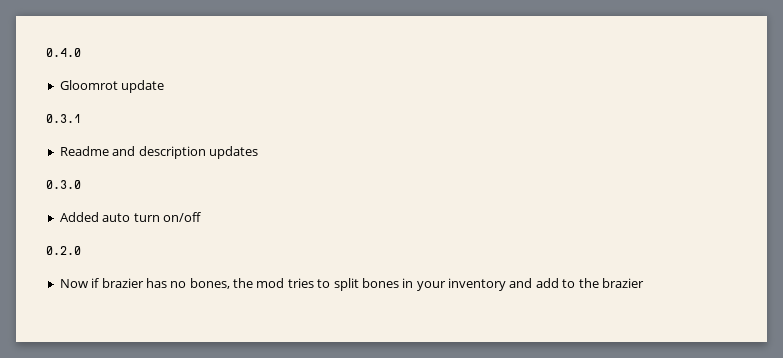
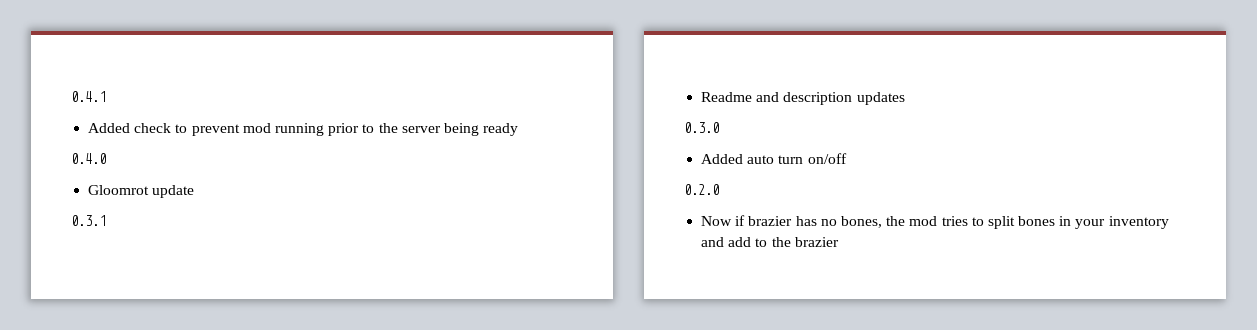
(46, 52) none -> [71,91,106,102] [88,123,519,136] 0.4.1 // Added check to prevent mod running prior to the server being ready //

